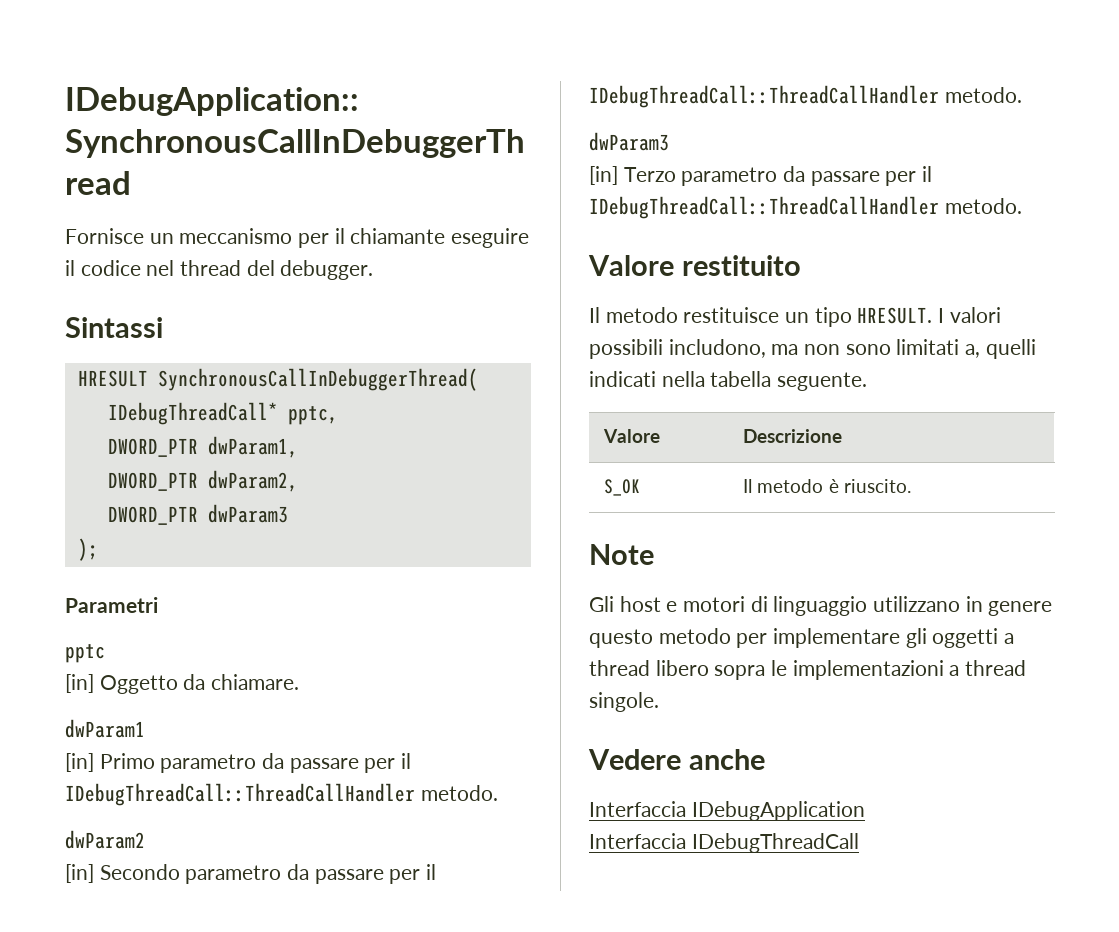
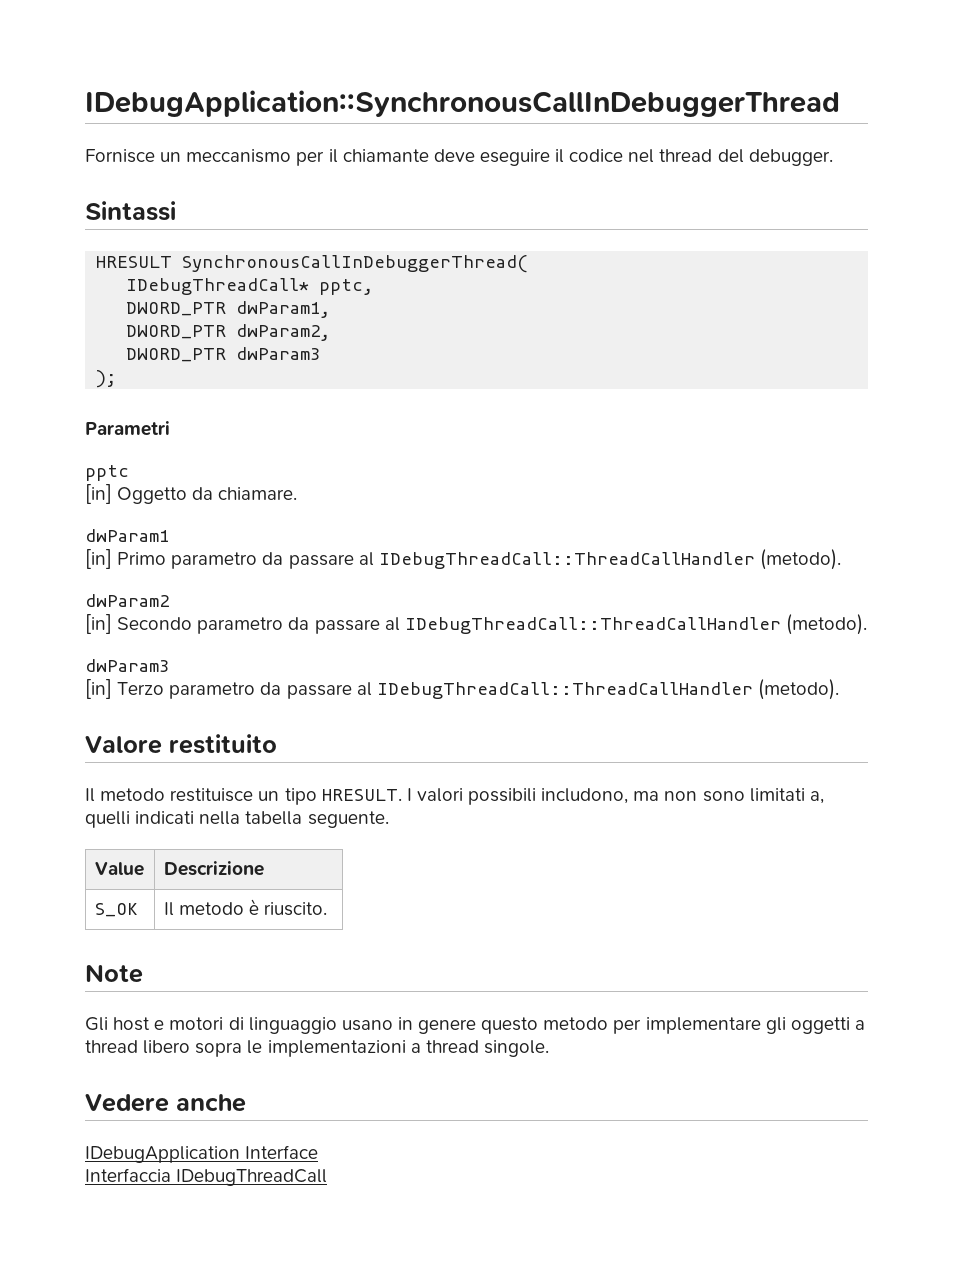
(446, 236) none -> [433,149,475,162] deve
[364,753,412,773] [65,783,498,806] per il IDebugThreadCall::ThreadCallHandler metodo. -> [358,549,841,570] al IDebugThreadCall::ThreadCallHandler (metodo).
[389,864,437,884] [589,85,1022,108] per il IDebugThreadCall::ThreadCallHandler metodo. -> [384,614,867,635] al IDebugThreadCall::ThreadCallHandler (metodo).
[885,166,933,186] [589,196,1022,219] per il IDebugThreadCall::ThreadCallHandler metodo. -> [356,679,839,700] al IDebugThreadCall::ThreadCallHandler (metodo).
[603,429,661,443] Valore -> [94,862,144,876] Value
[873,596,961,612] utilizzano -> [341,1020,393,1031] usano
[589,801,686,817] Interfaccia -> (246, 1103) none
(865, 811) none -> [245,1145,319,1159] Interface

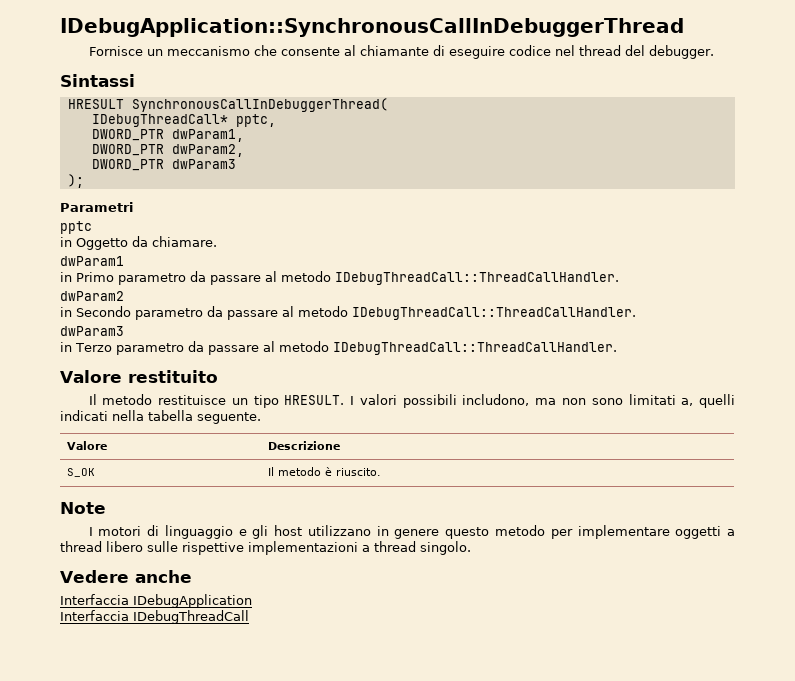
[296,149,565,166] per il chiamante deve eseguire il -> [253,45,505,59] che consente al chiamante di eseguire
[85,484,112,504] [in] -> [60,237,72,247] in
[85,549,112,569] [in] -> [60,272,72,282] in
[378,549,841,570] IDebugThreadCall::ThreadCallHandler (metodo). -> [281,271,619,285] metodo IDebugThreadCall::ThreadCallHandler.
[85,614,112,634] [in] -> [60,307,72,317] in
[404,614,867,635] [85,659,169,672] [85,679,112,699] IDebugThreadCall::ThreadCallHandler (metodo). // dwParam3 // [in] -> [298,306,636,320] [60,326,124,336] [60,342,72,352] metodo IDebugThreadCall::ThreadCallHandler. // dwParam3 // in
[376,679,839,700] IDebugThreadCall::ThreadCallHandler (metodo). -> [278,341,617,355] metodo IDebugThreadCall::ThreadCallHandler.
[94,862,144,876] Value -> [66,441,107,450] Valore
[85,1017,393,1034] Gli host e motori di linguaggio usano -> [88,525,371,539] I motori di linguaggio e gli host utilizzano
[765,1017,786,1034] gli -> (670, 532) none
[195,1040,263,1057] sopra le -> [147,541,244,555] sulle rispettive
[483,1040,549,1057] singole. -> [420,541,471,555] singolo.
(246, 1103) none -> [60,594,129,605] Interfaccia
[245,1145,319,1159] Interface -> (252, 601) none

